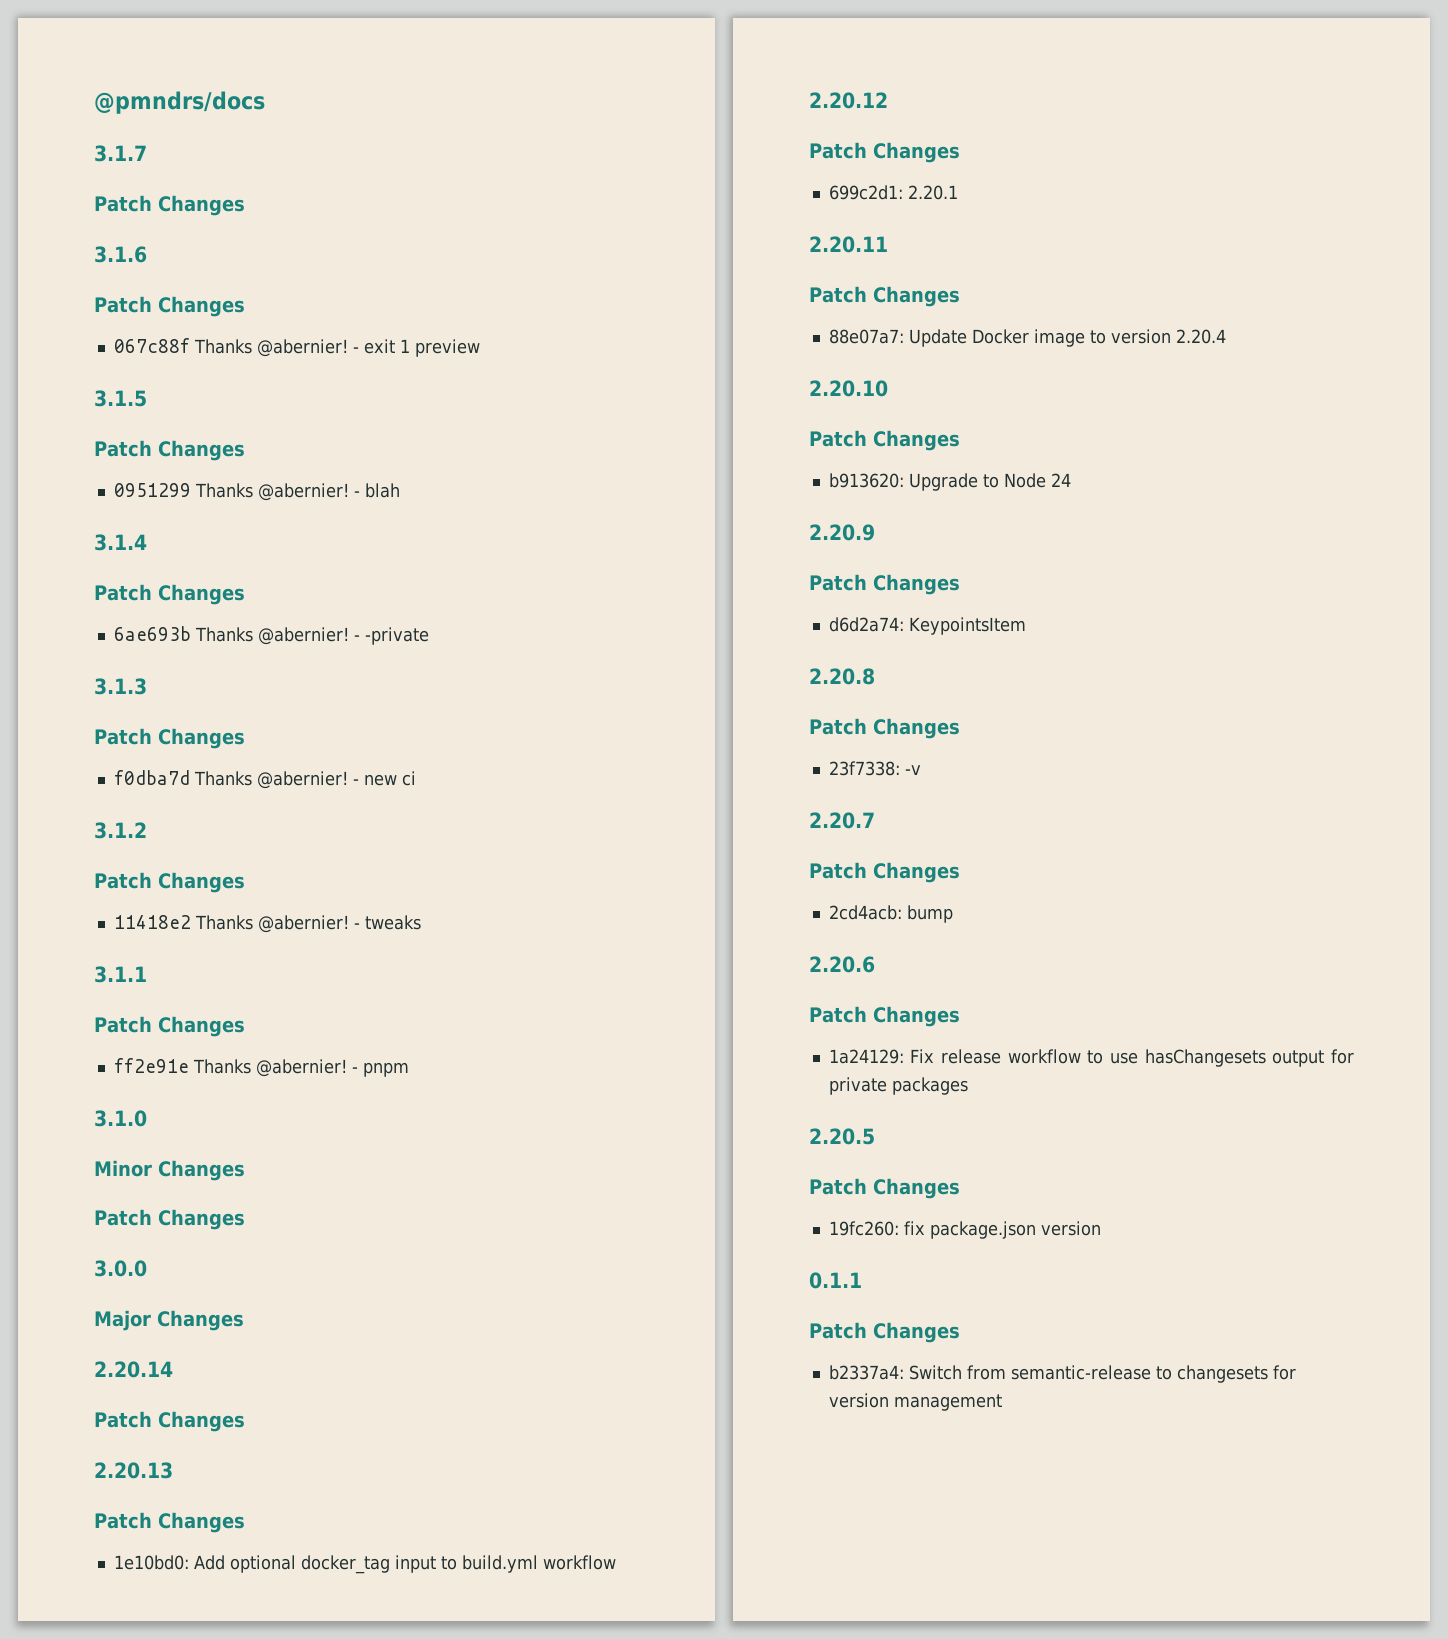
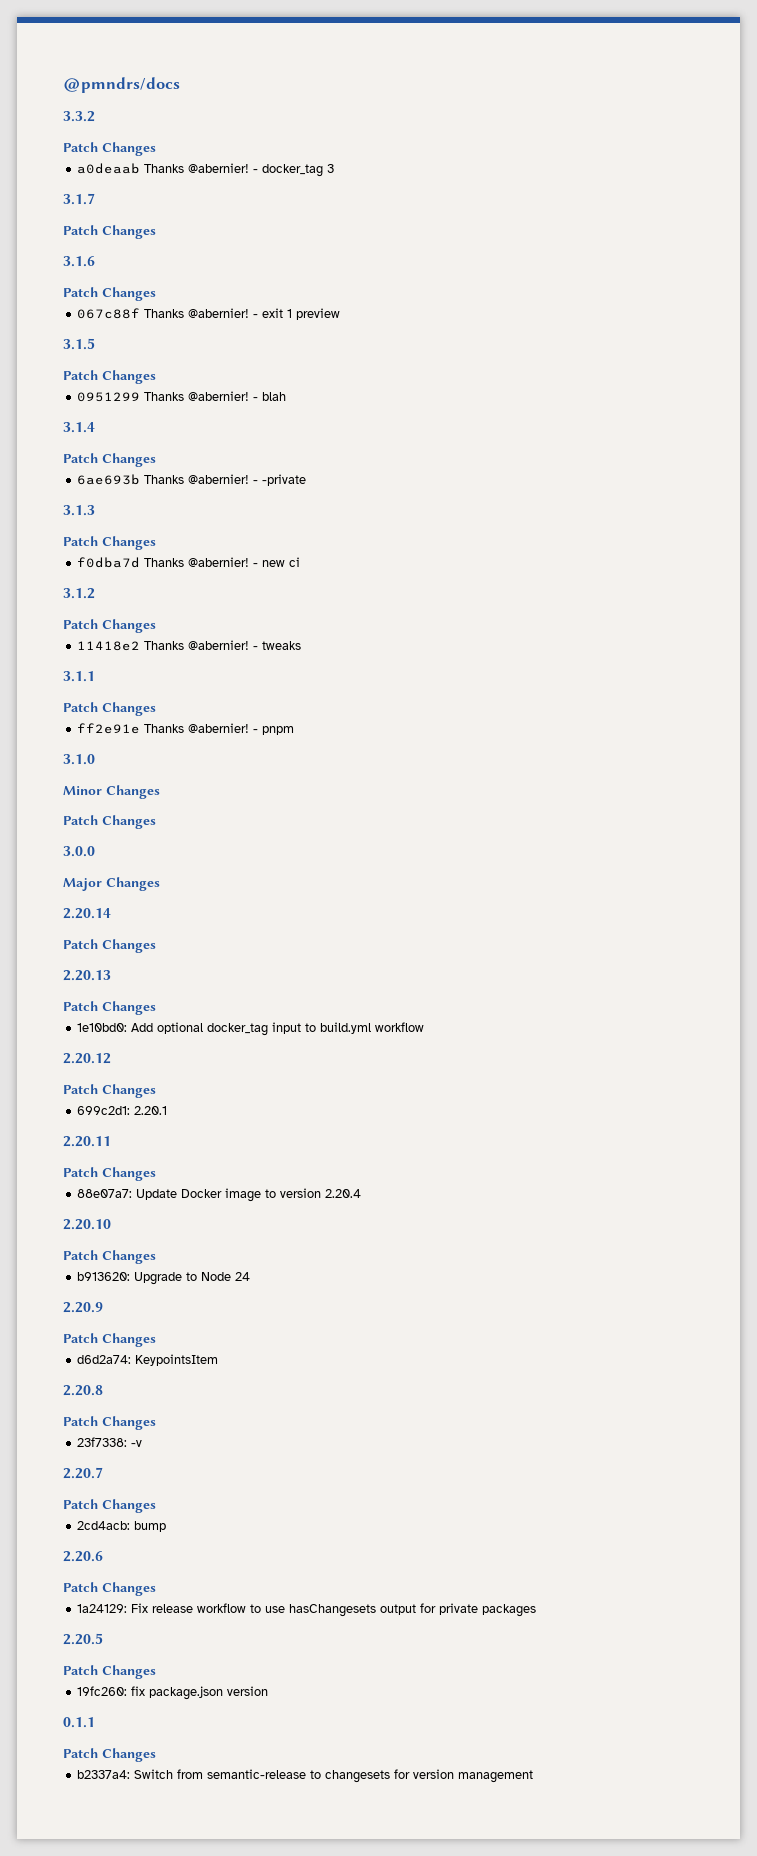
(265, 102) none -> [63,111,95,122] [63,142,156,156] [76,163,334,177] // 3.3.2 // Patch Changes // a0deaab Thanks @abernier! - docker_tag 3

